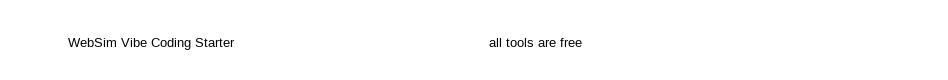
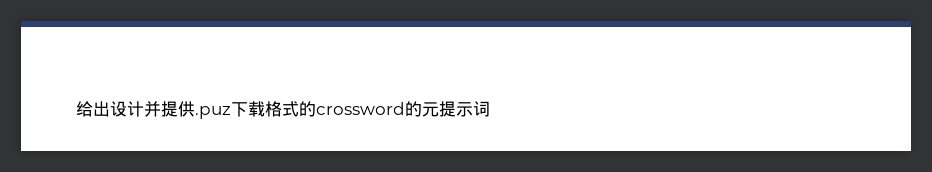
[68,38,235,50] [489,38,582,47] WebSim Vibe Coding Starter // all tools are free -> [75,101,490,119] 给出设计并提供.puz下载格式的crossword的元提示词

